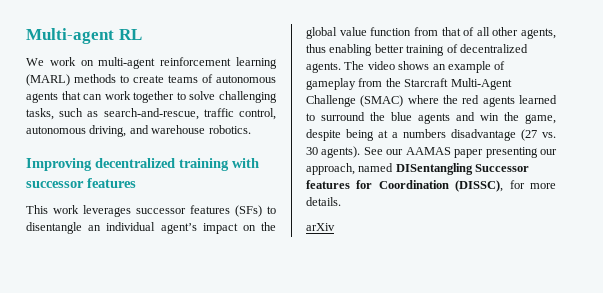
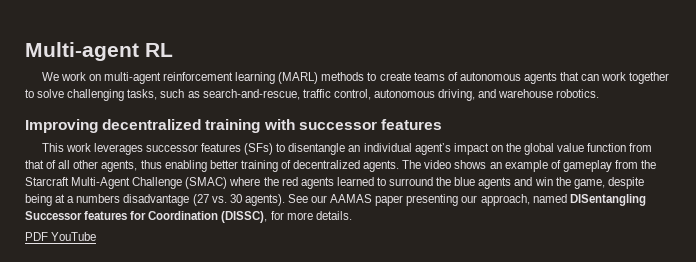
[306,223,335,231] arXiv -> [25,232,97,241] PDF YouTube

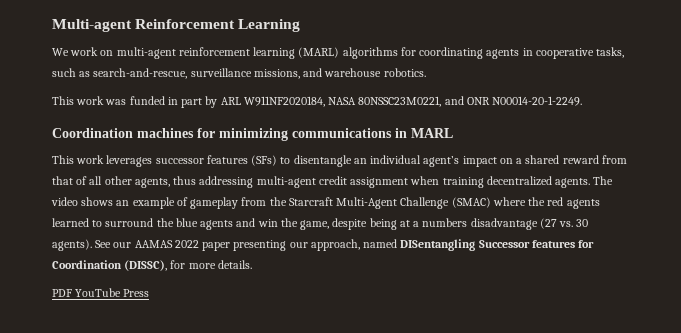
[145,43,173,57] RL -> [135,19,301,32] Reinforcement Learning
[321,72,670,84] [25,89,600,101] [25,119,442,133] methods to create teams of autonomous agents that can work together to solve challenging tasks, such as search-and-rescue, traffic control, autonomous driving, and warehouse robotics. // Improving decentralized training with successor features -> [342,47,625,59] [52,68,426,79] [52,96,583,108] [52,128,453,141] algorithms for coordinating agents in cooperative tasks, such as search-and-rescue, surveillance missions, and warehouse robotics. // This work was funded in part by ARL W911NF2020184, NASA 80NSSC23M0221, and ONR N00014-20-1-2249. // Coordination machines for minimizing communications in MARL
[505,143,627,155] the global value function -> [516,155,599,164] a shared reward
[164,160,291,172] enabling better training of -> [199,176,484,188] addressing multi-agent credit assignment when training
(373, 198) none -> [174,240,199,248] 2022
(97, 236) none -> [123,289,150,297] Press

